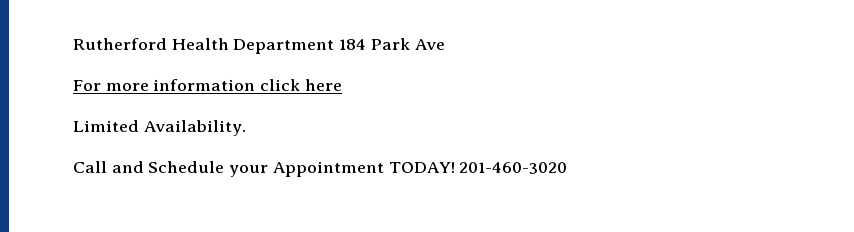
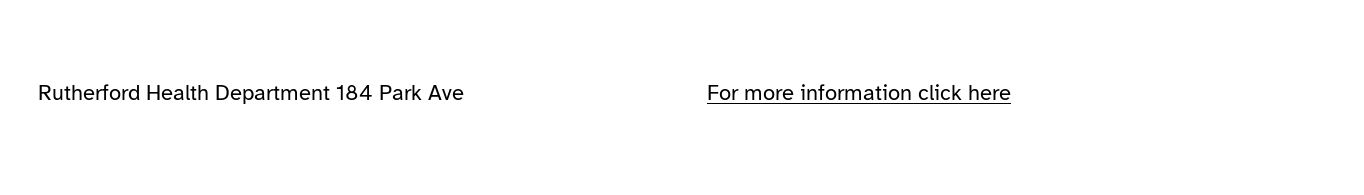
[73,120,246,136] [73,161,568,177] // Limited Availability. // Call and Schedule your Appointment TODAY! 201-460-3020 -> (1011, 92) none

